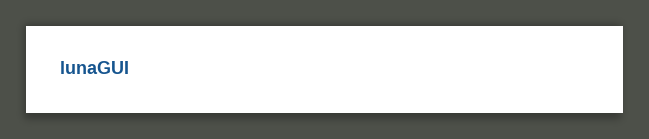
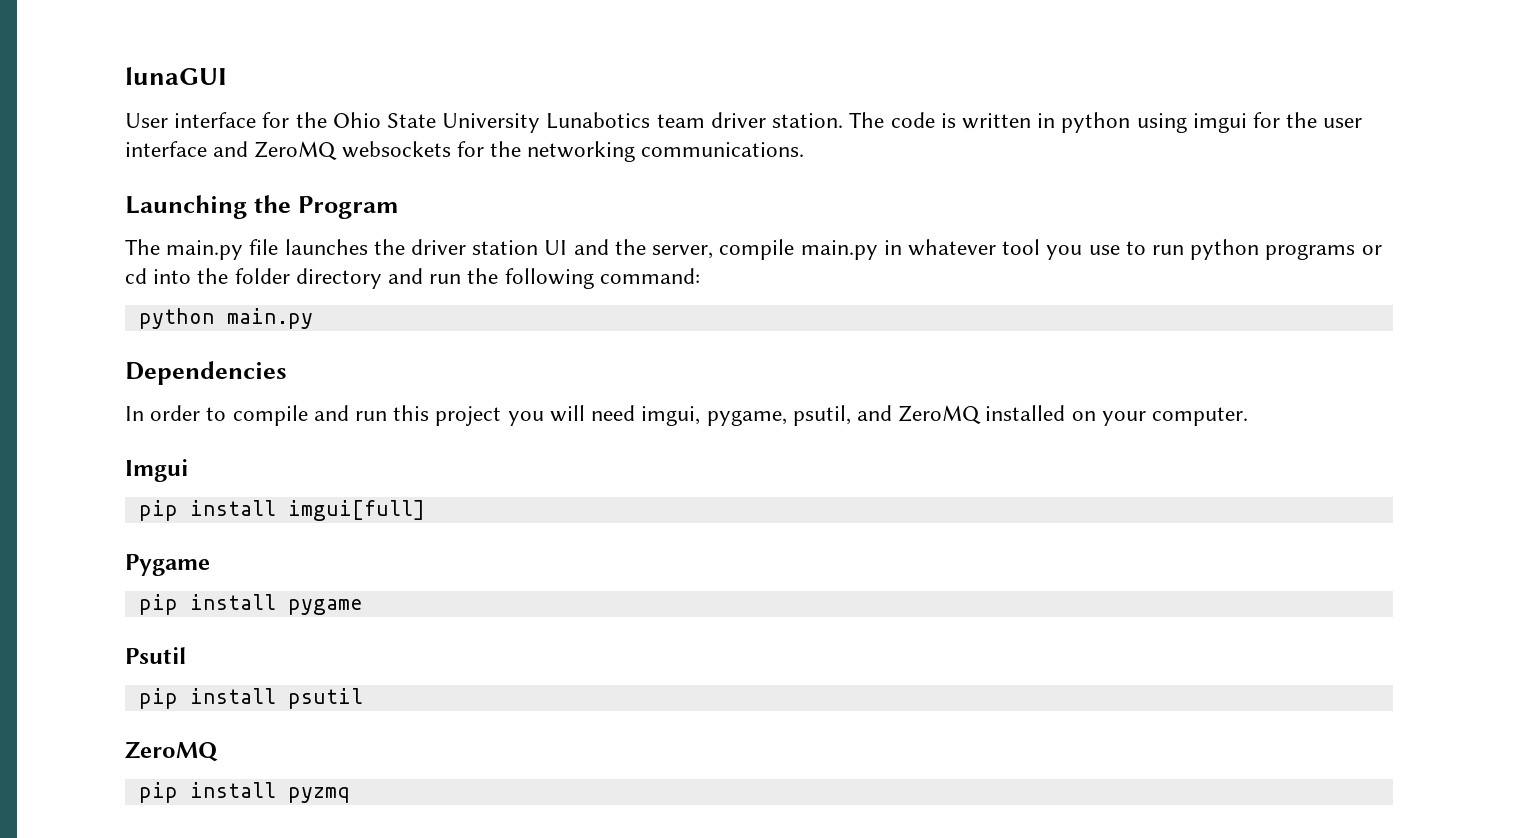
(129, 67) none -> [125,112,1363,133] [125,141,805,162] [125,195,399,219] [125,239,1382,260] [125,268,700,289] [138,308,313,329] [125,361,287,385] [125,405,1248,426] [125,459,188,482] [138,500,425,521] [125,554,210,576] [138,594,363,615] [125,647,186,664] [138,688,363,709] [125,741,218,762] [138,782,350,803] // User interface for the Ohio State University Lunabotics team driver station. The code is written in python using imgui for the user interface and ZeroMQ websockets for the networking communications. // Launching the Program // The main.py file launches the driver station UI and the server, compile main.py in whatever tool you use to run python programs or cd into the folder directory and run the following command: // python main.py // Dependencies // In order to compile and run this project you will need imgui, pygame, psutil, and ZeroMQ installed on your computer. // Imgui // pip install imgui[full] // Pygame // pip install pygame // Psutil // pip install psutil // ZeroMQ // pip install pyzmq

